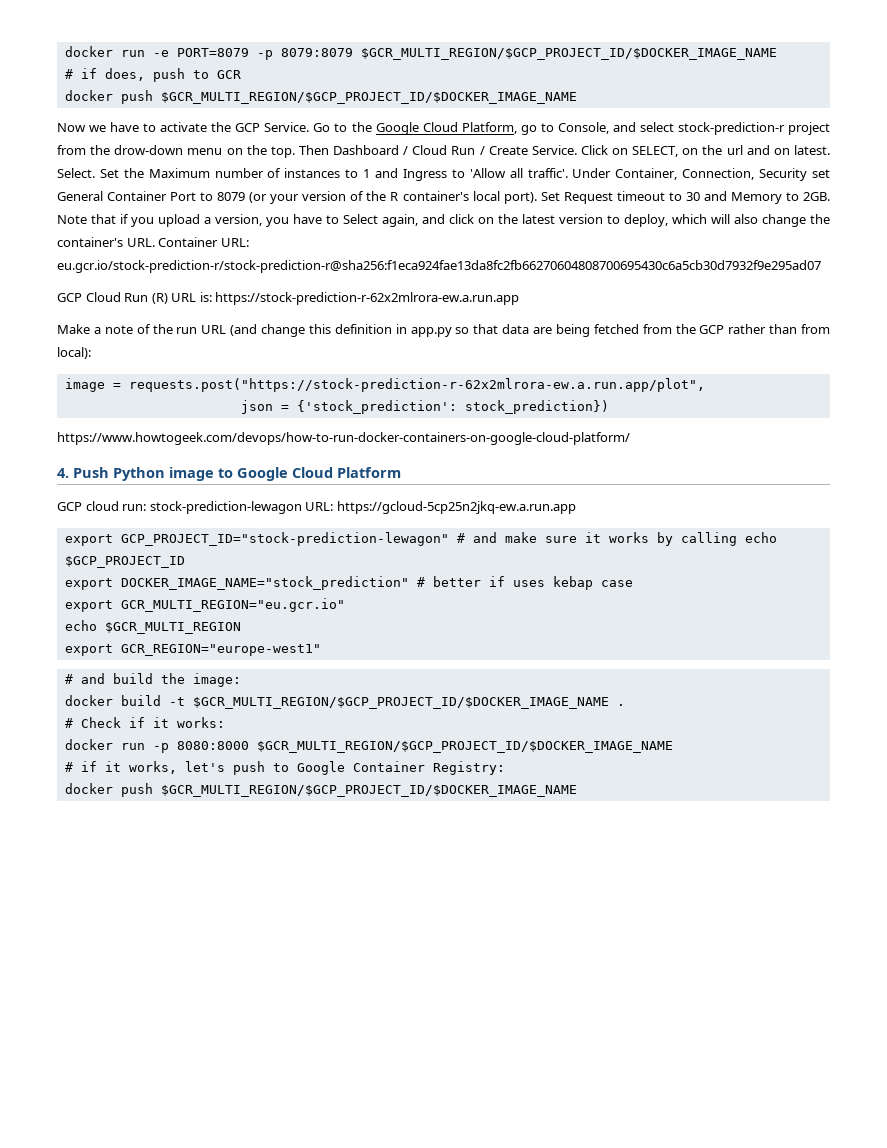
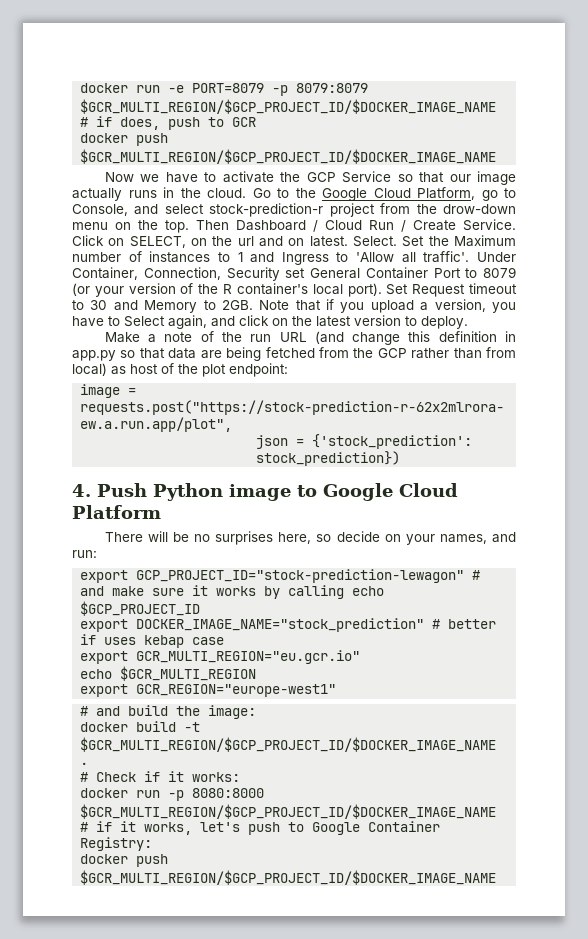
[264,122,310,132] Service. -> [342,171,517,185] [72,187,246,201] Service so that our image actually runs in the cloud.
[624,214,830,227] [57,237,249,247] [57,260,821,273] [57,292,520,305] deploy, which will also change the container's URL. Container URL: eu.gcr.io/stock-prediction-r/stock-prediction-r@sha256:f1eca924fae13da8fc2fb66270604808700695430c6a5cb30d7932f9e295ad07 // GCP Cloud Run (R) URL is: https://stock-prediction-r-62x2mlrora-ew.a.run.app -> [421,316,468,329] deploy.
[57,347,91,359] local): -> [72,363,288,377] local) as host of the plot endpoint:
[57,432,630,445] // https://www.howtogeek.com/devops/how-to-run-docker-containers-on-google-cloud-platform/ -> (401, 458) none
[57,501,576,514] GCP cloud run: stock-prediction-lewagon URL: https://gcloud-5cp25n2jkq-ew.a.run.app -> [104,531,516,545] [72,550,97,558] There will be no surprises here, so decide on your names, and run:

